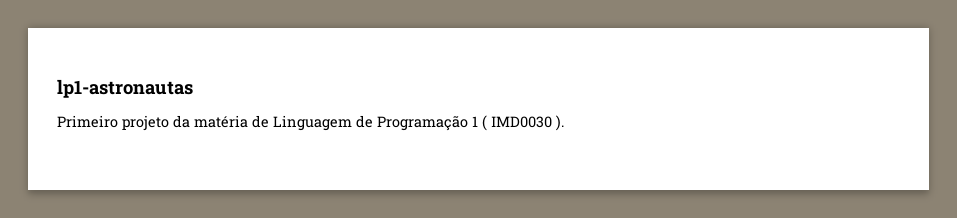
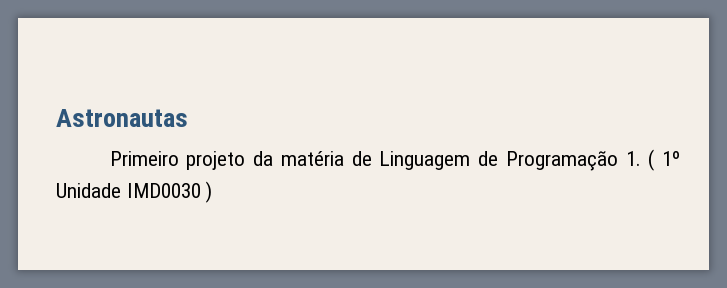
[57,79,193,98] lp1-astronautas -> [56,109,188,127] Astronautas
[472,115,564,131] 1 ( IMD0030 ). -> [625,149,680,171] [56,181,213,203] 1. ( 1º Unidade IMD0030 )

